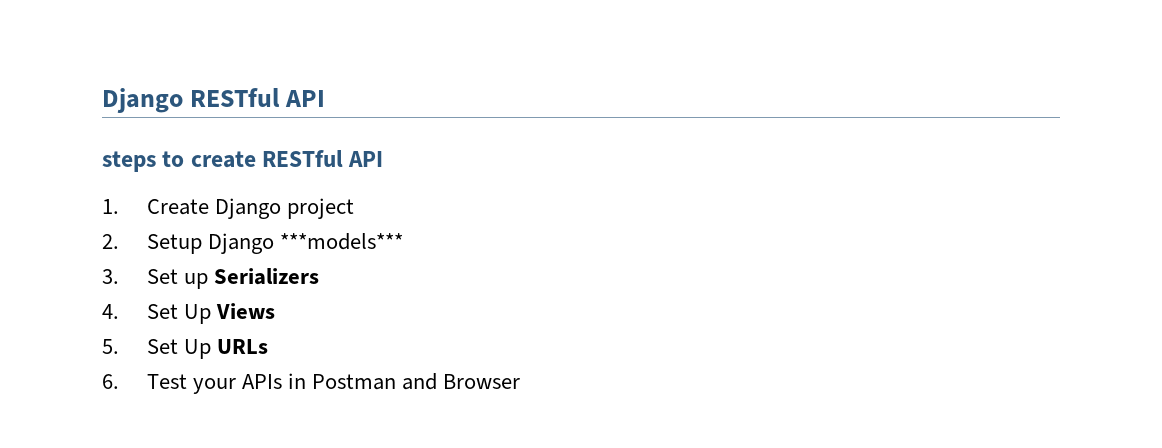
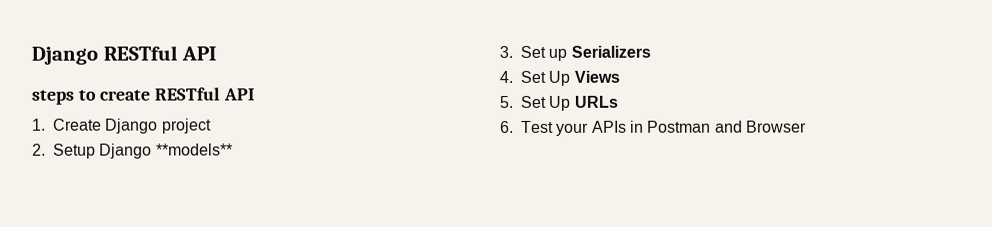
[280,233,404,250] ***models*** -> [155,143,233,156] **models**

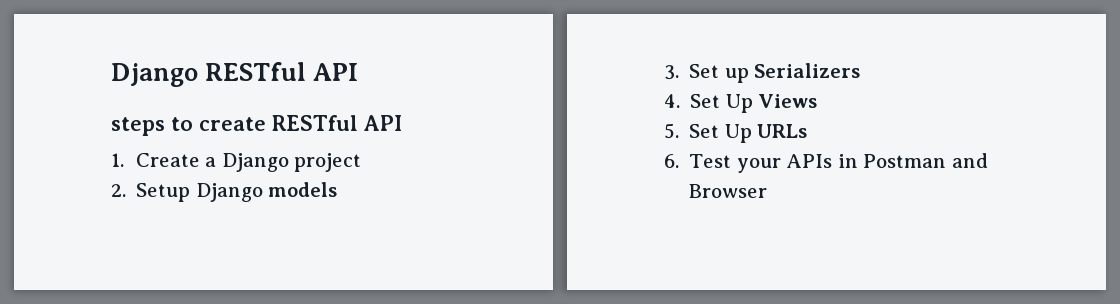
(102, 124) none -> [205,157,217,167] a
[155,143,233,156] **models** -> [268,182,338,197] models

